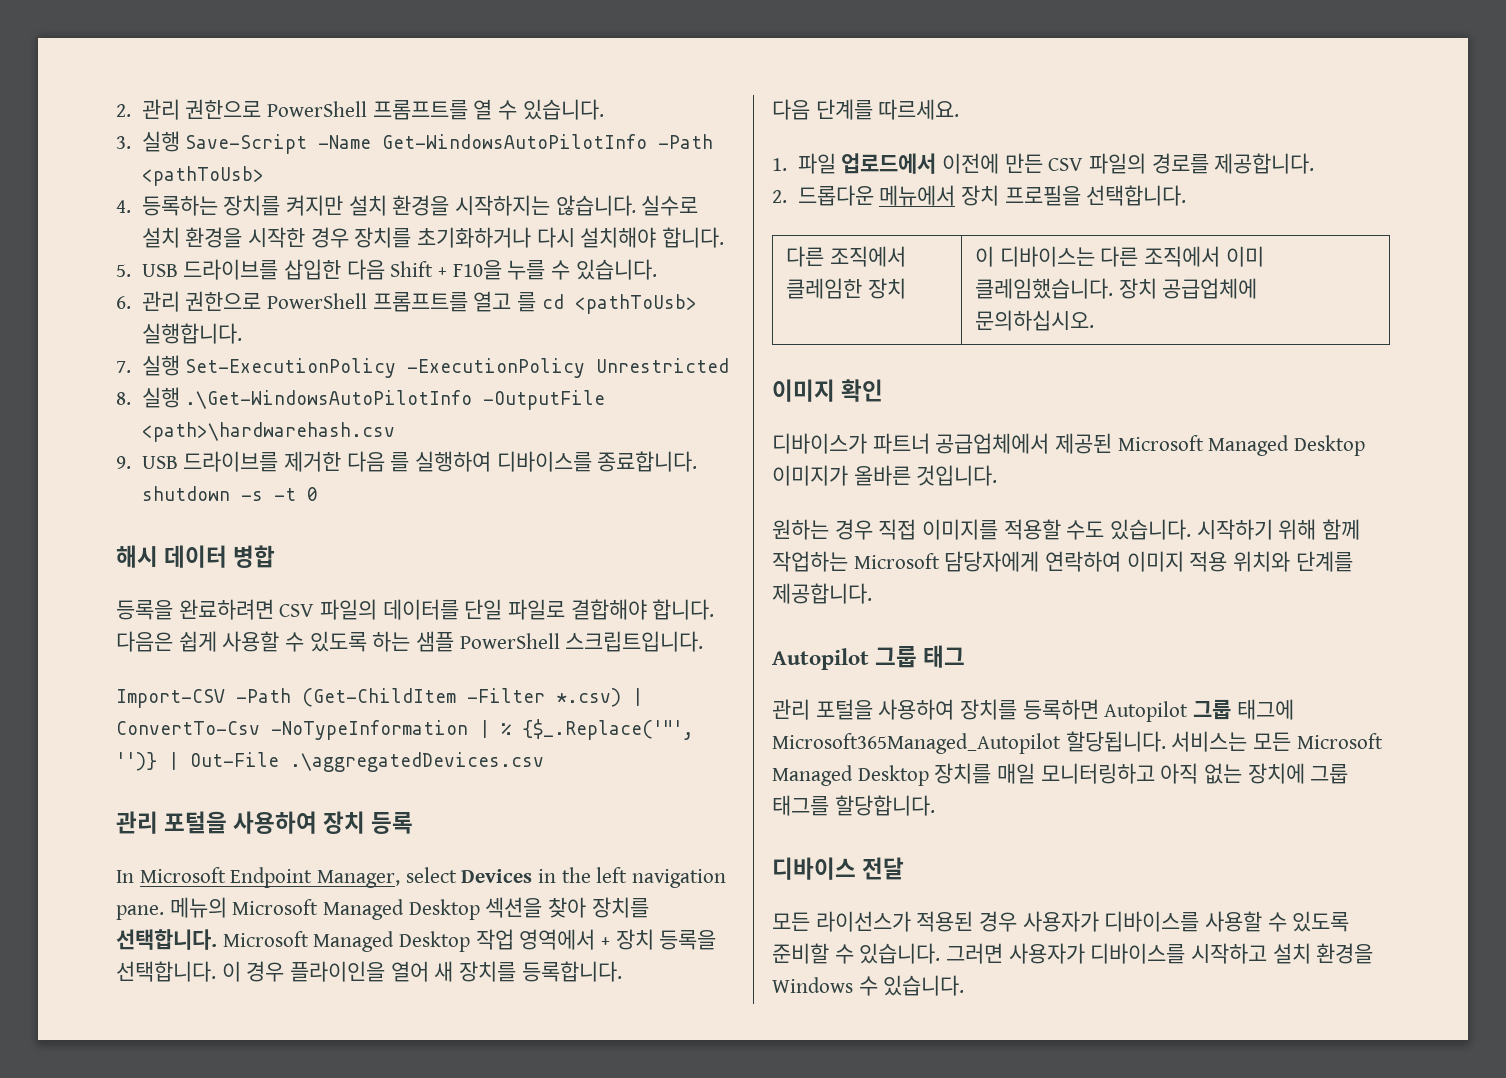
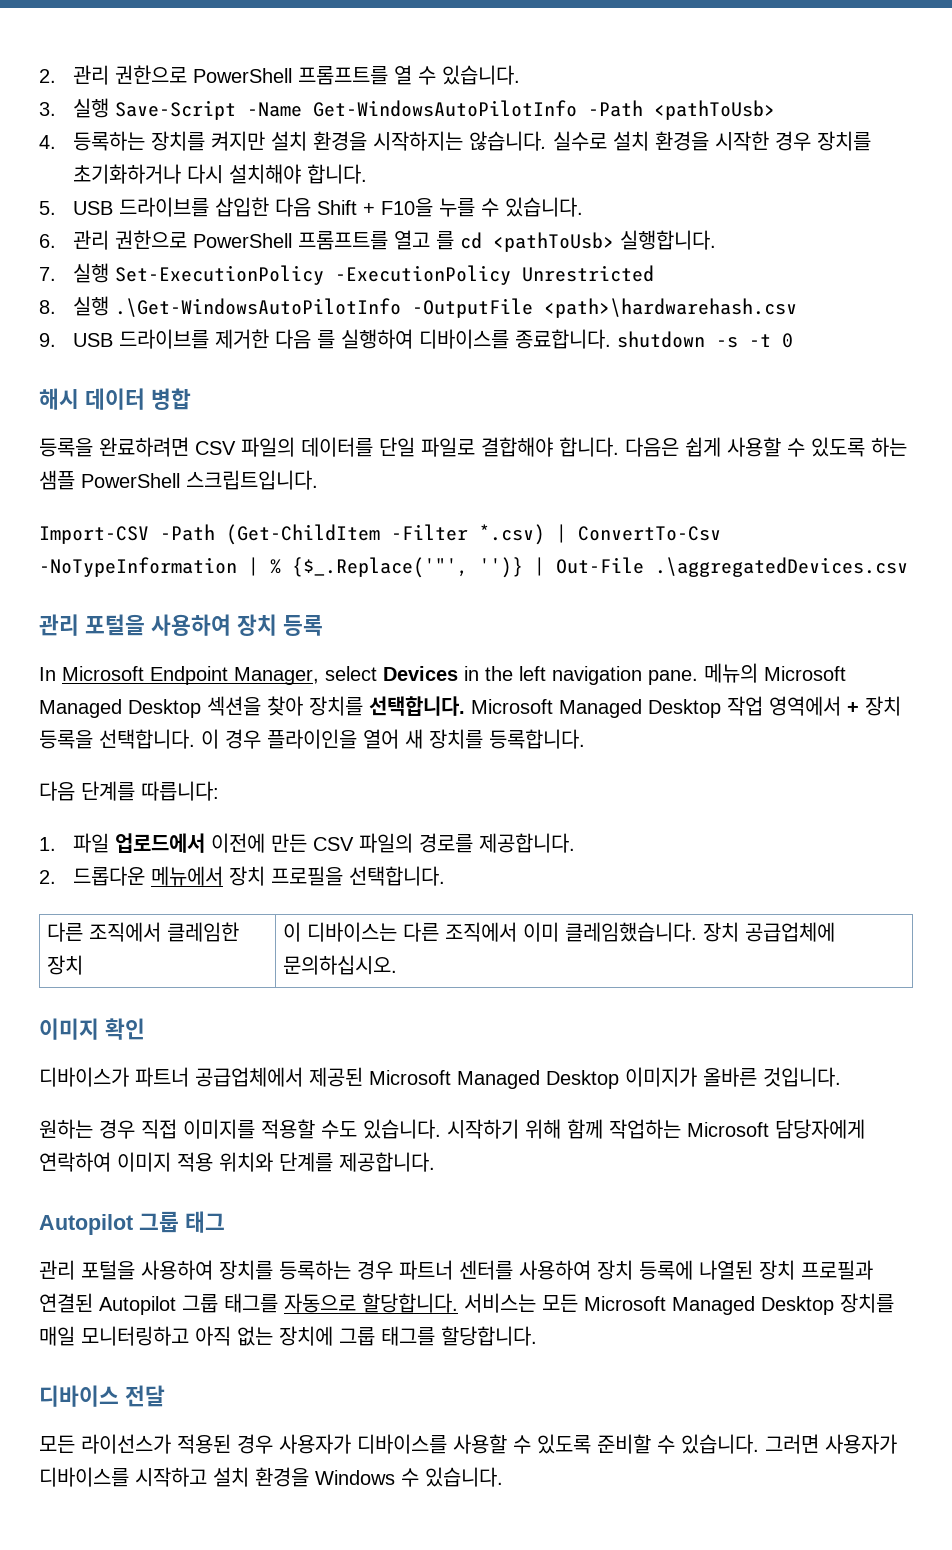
[878,99,960,120] 따르세요. -> [141,781,219,801] 따릅니다:
[1022,699,1294,722] [772,731,1166,754] 등록하면 Autopilot 그룹 태그에 Microsoft365Managed_Autopilot 할당됩니다. -> [279,1260,873,1280] [39,1293,458,1315] 등록하는 경우 파트너 센터를 사용하여 장치 등록에 나열된 장치 프로필과 연결된 Autopilot 그룹 태그를 자동으로 할당합니다.

